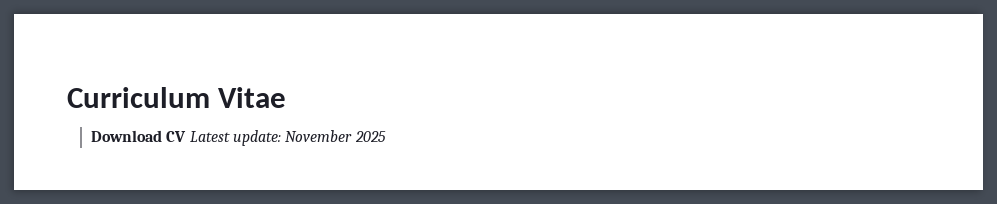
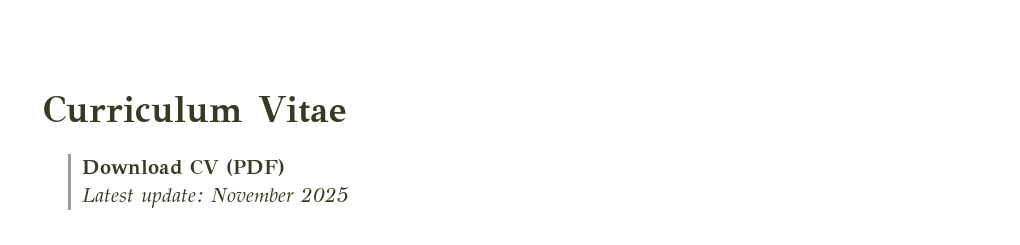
(187, 136) none -> [226,159,286,176] (PDF) //

